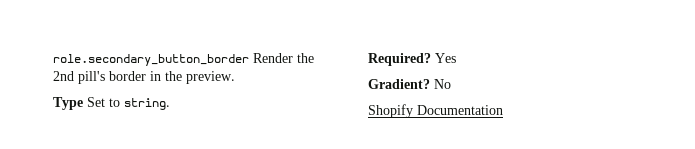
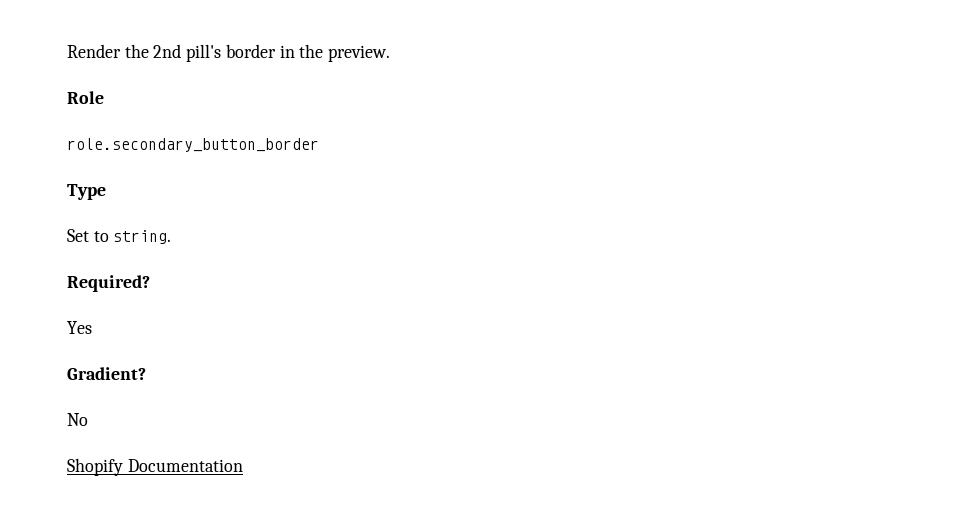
[53,54,249,66] role.secondary_button_border -> (67, 51) none
(235, 77) none -> [67,91,104,104] [67,138,319,152] // Role // role.secondary_button_border
(83, 103) none -> (106, 192) //
(431, 59) none -> (150, 283) //
(430, 84) none -> (146, 373) //

